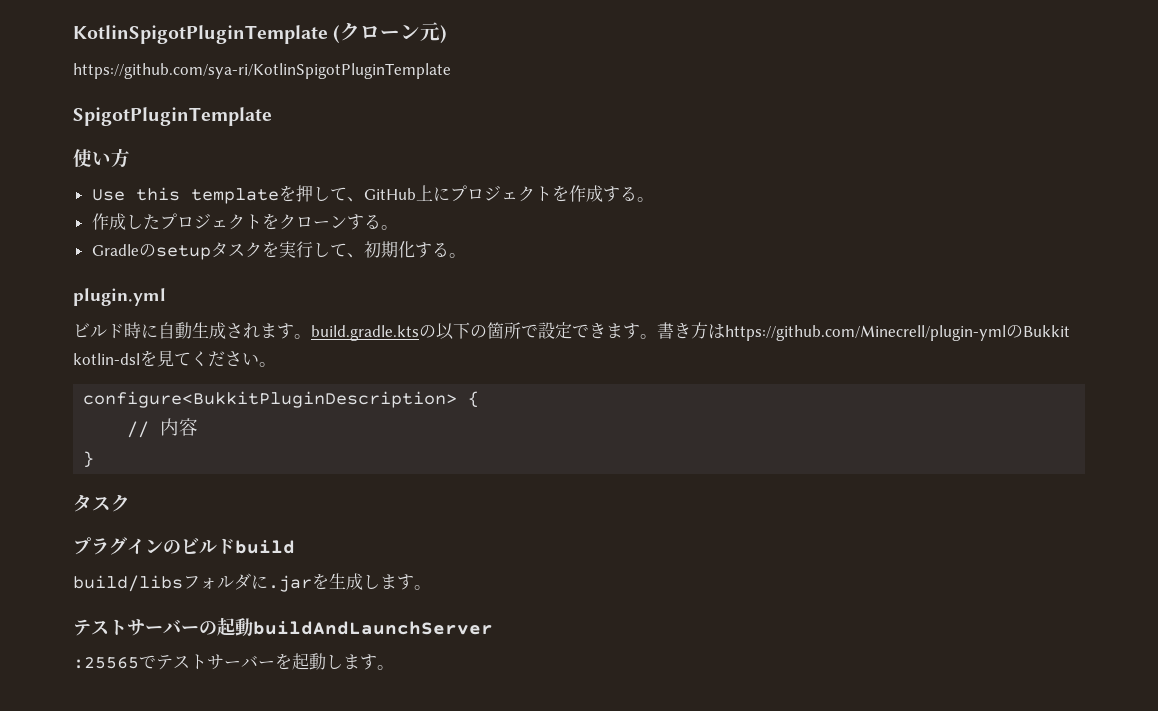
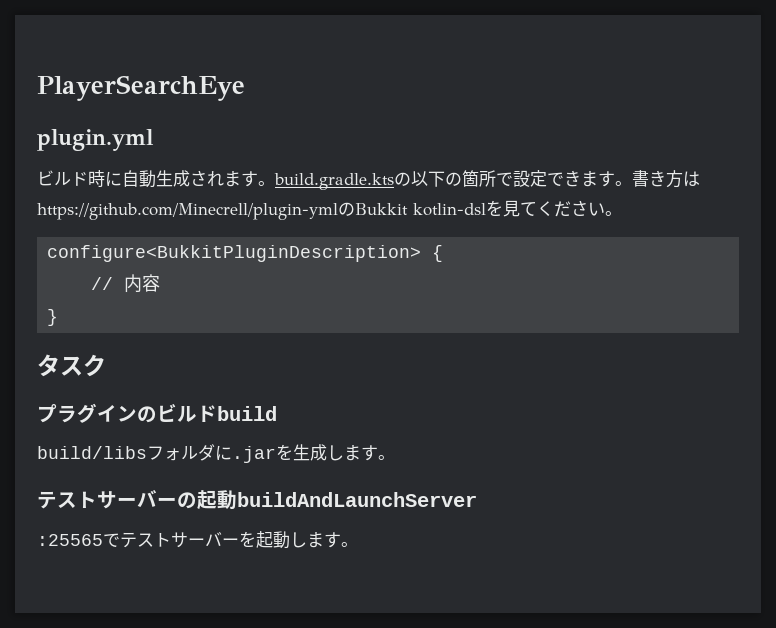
[73,22,448,44] [73,63,451,79] [73,107,272,126] [73,148,130,168] [91,185,654,204] [91,213,398,230] [91,241,466,260] KotlinSpigotPluginTemplate (クローン元) // https://github.com/sya-ri/KotlinSpigotPluginTemplate // SpigotPluginTemplate // 使い方 // Use this templateを押して、GitHub上にプロジェクトを作成する。 // 作成したプロジェクトをクローンする。 // Gradleのsetupタスクを実行して、初期化する。 -> [37,75,245,101] PlayerSearchEye

